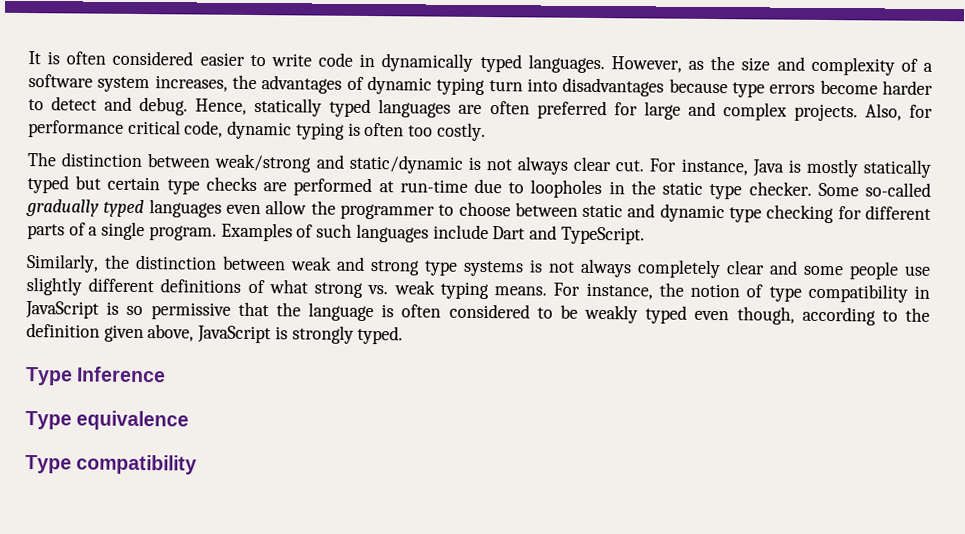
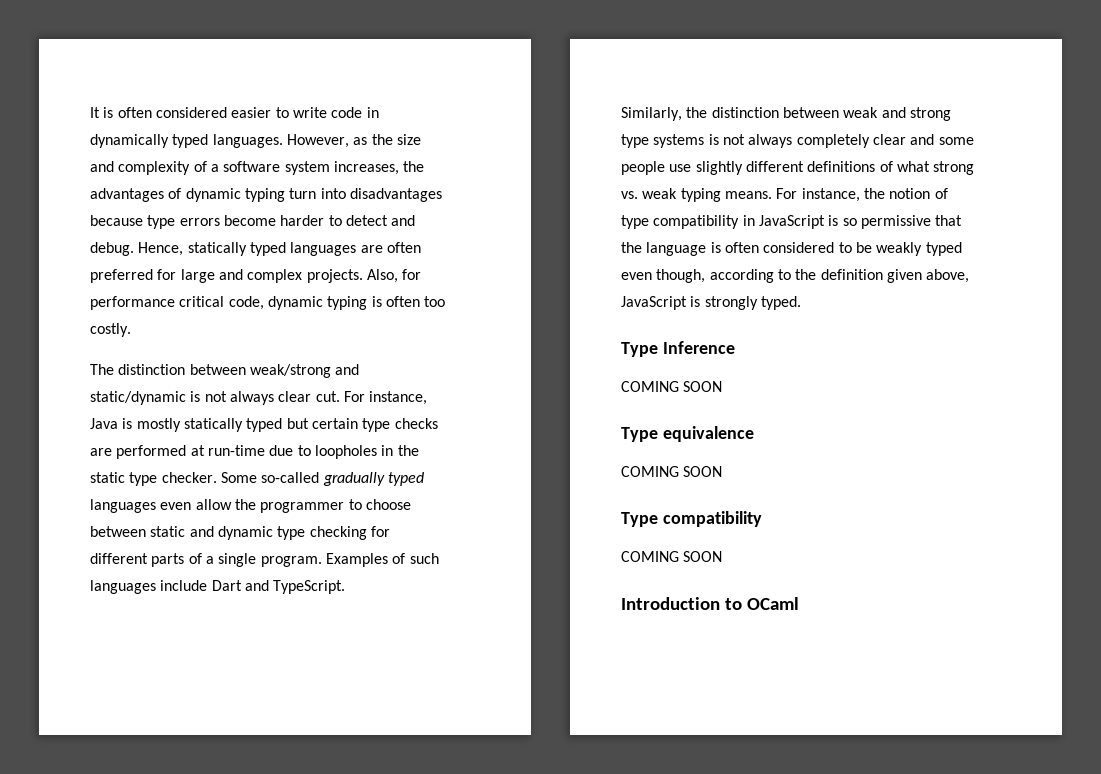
(167, 374) none -> [621,381,723,392] // COMING SOON
(190, 420) none -> [621,466,723,477] // COMING SOON
(198, 464) none -> [621,551,723,562] [621,597,799,610] // COMING SOON // Introduction to OCaml

